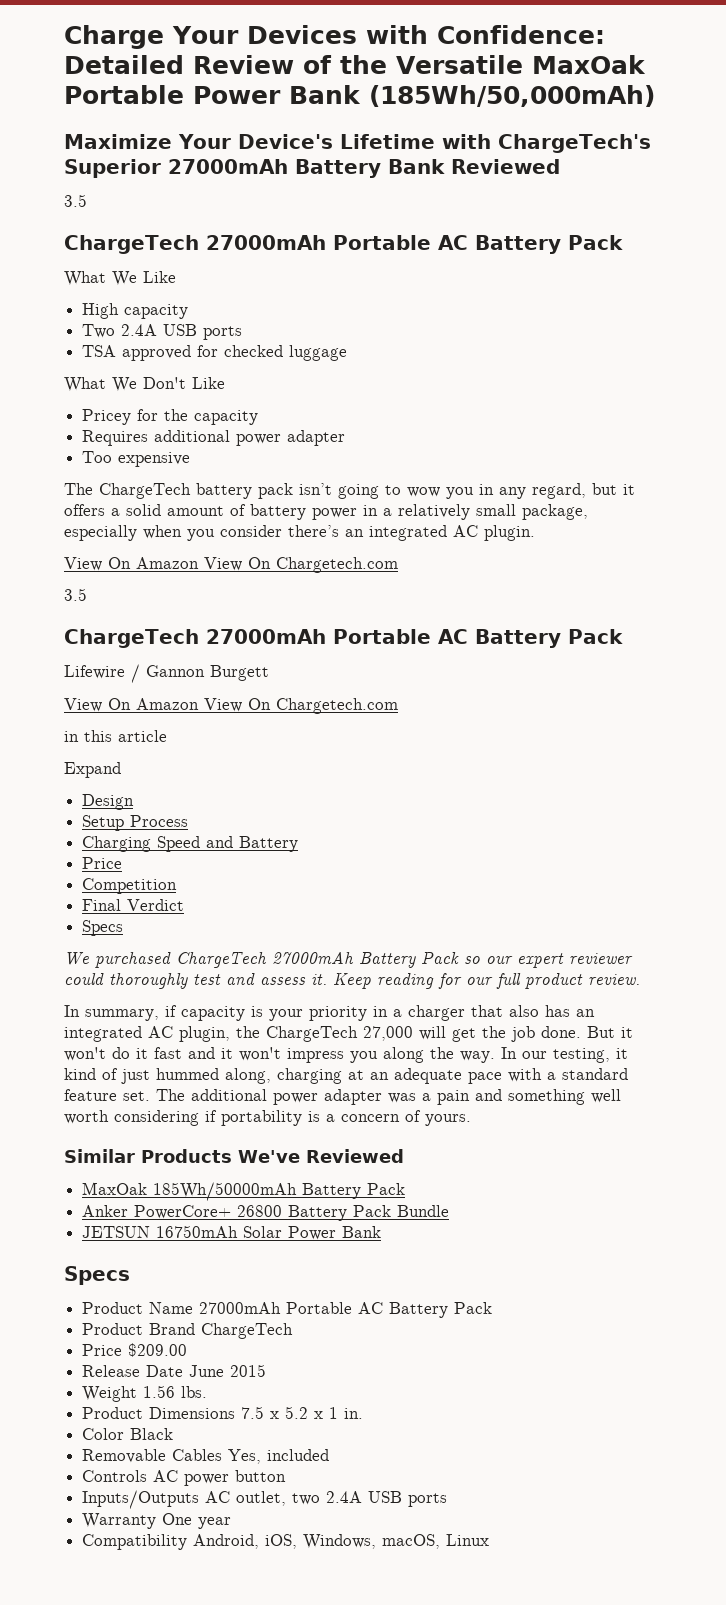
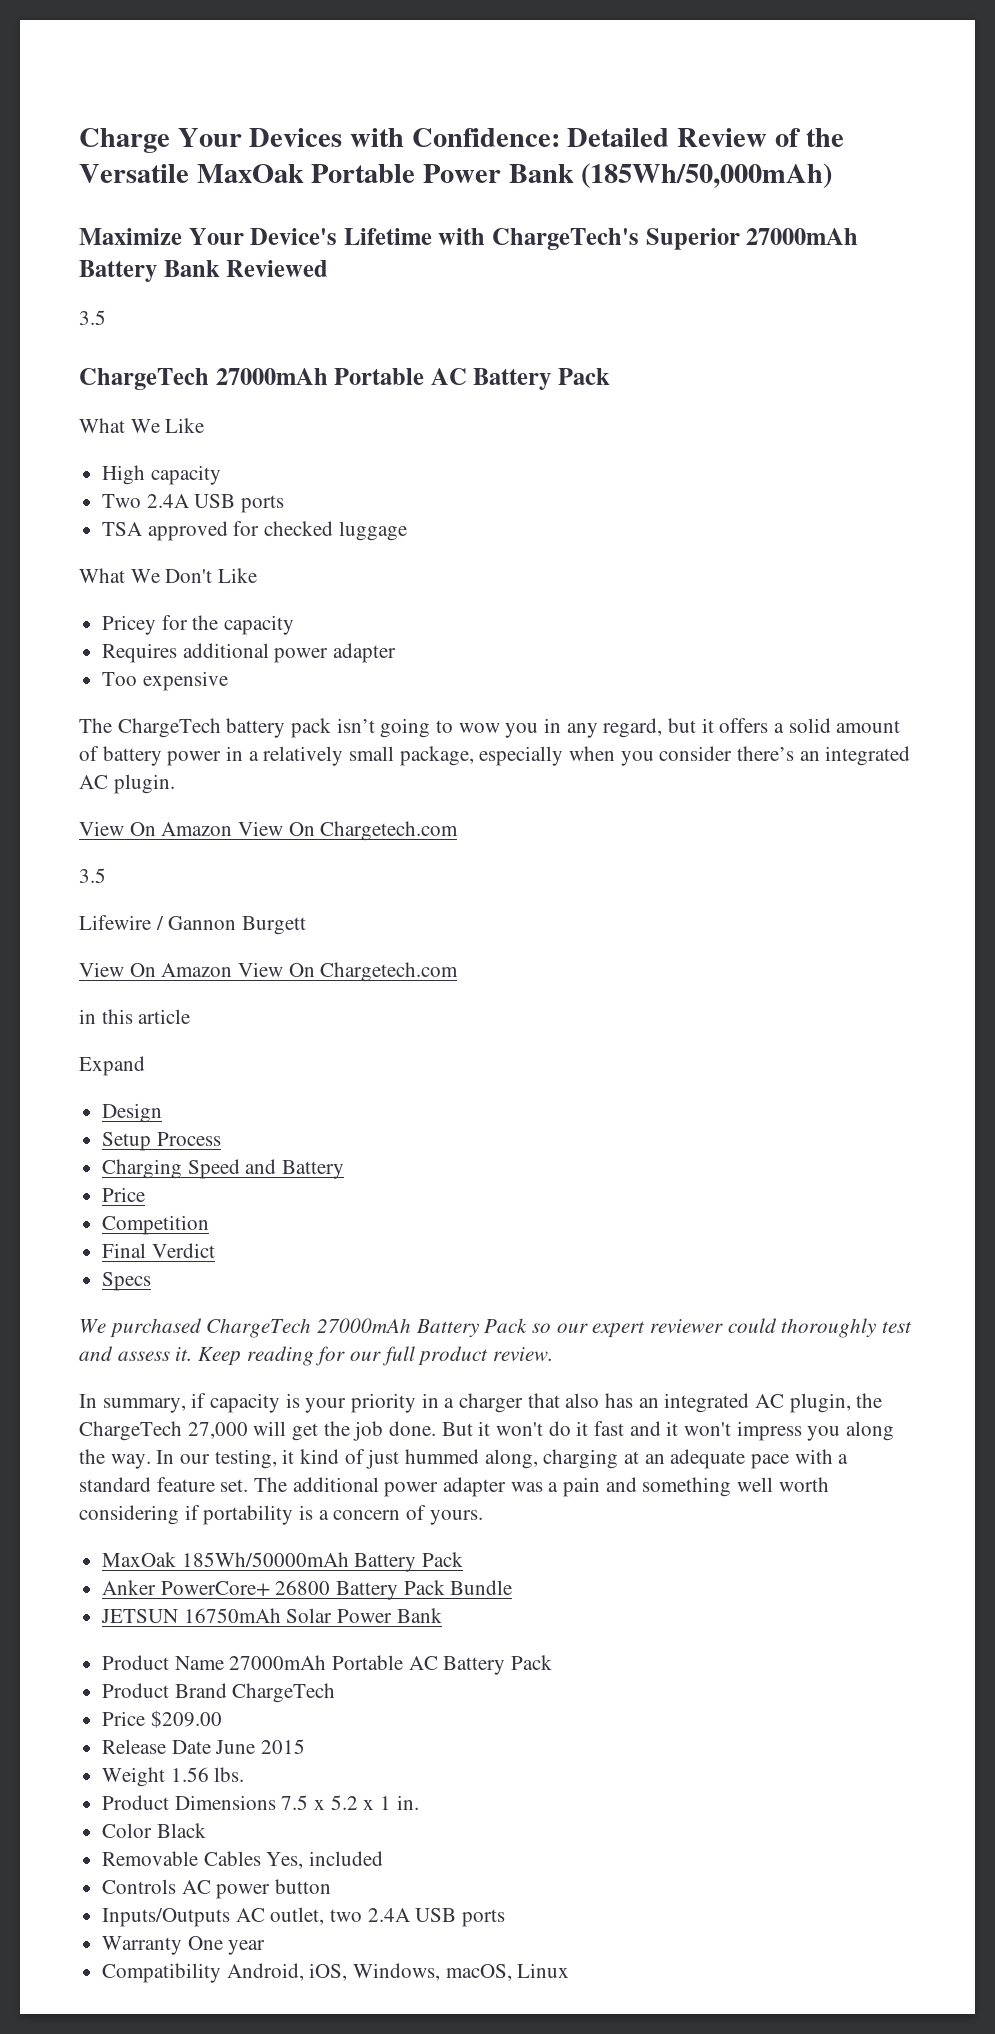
[64,629,623,648] // ChargeTech 27000mAh Portable AC Battery Pack -> (106, 875) none
[64,1149,404,1163] // Similar Products We've Reviewed -> (483, 1517) none
[64,1266,130,1285] // Specs -> (442, 1615) none

